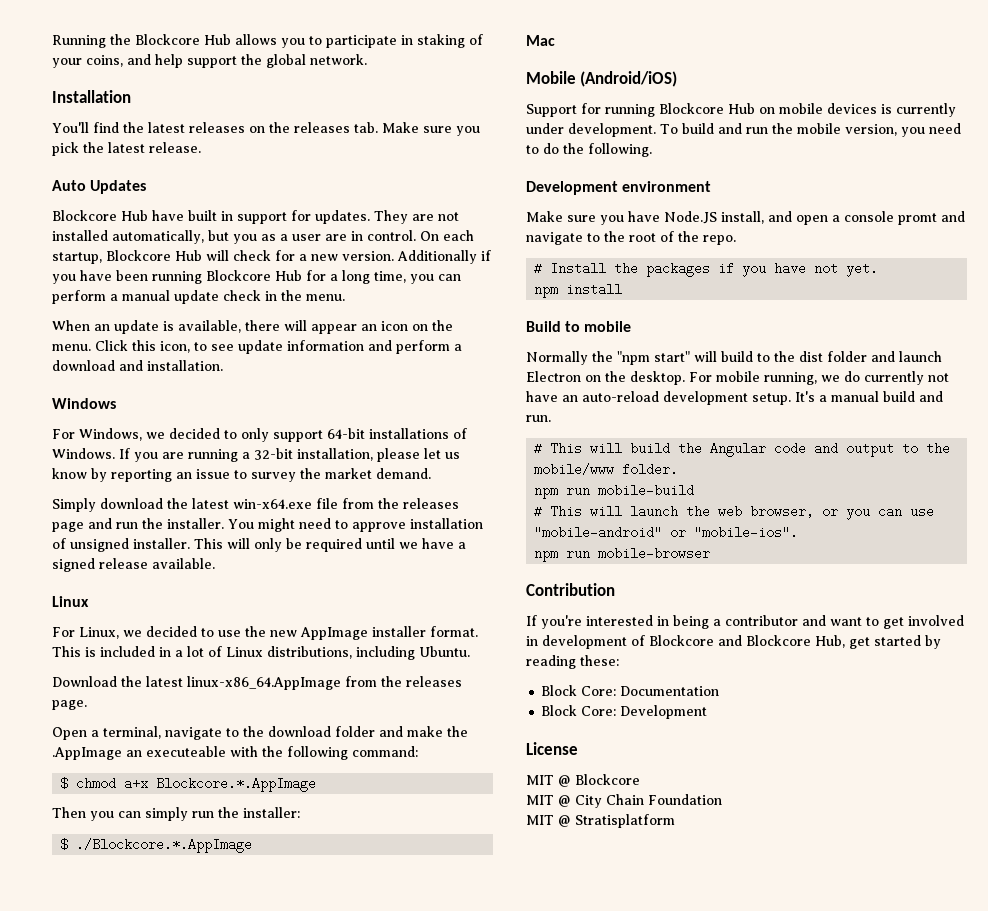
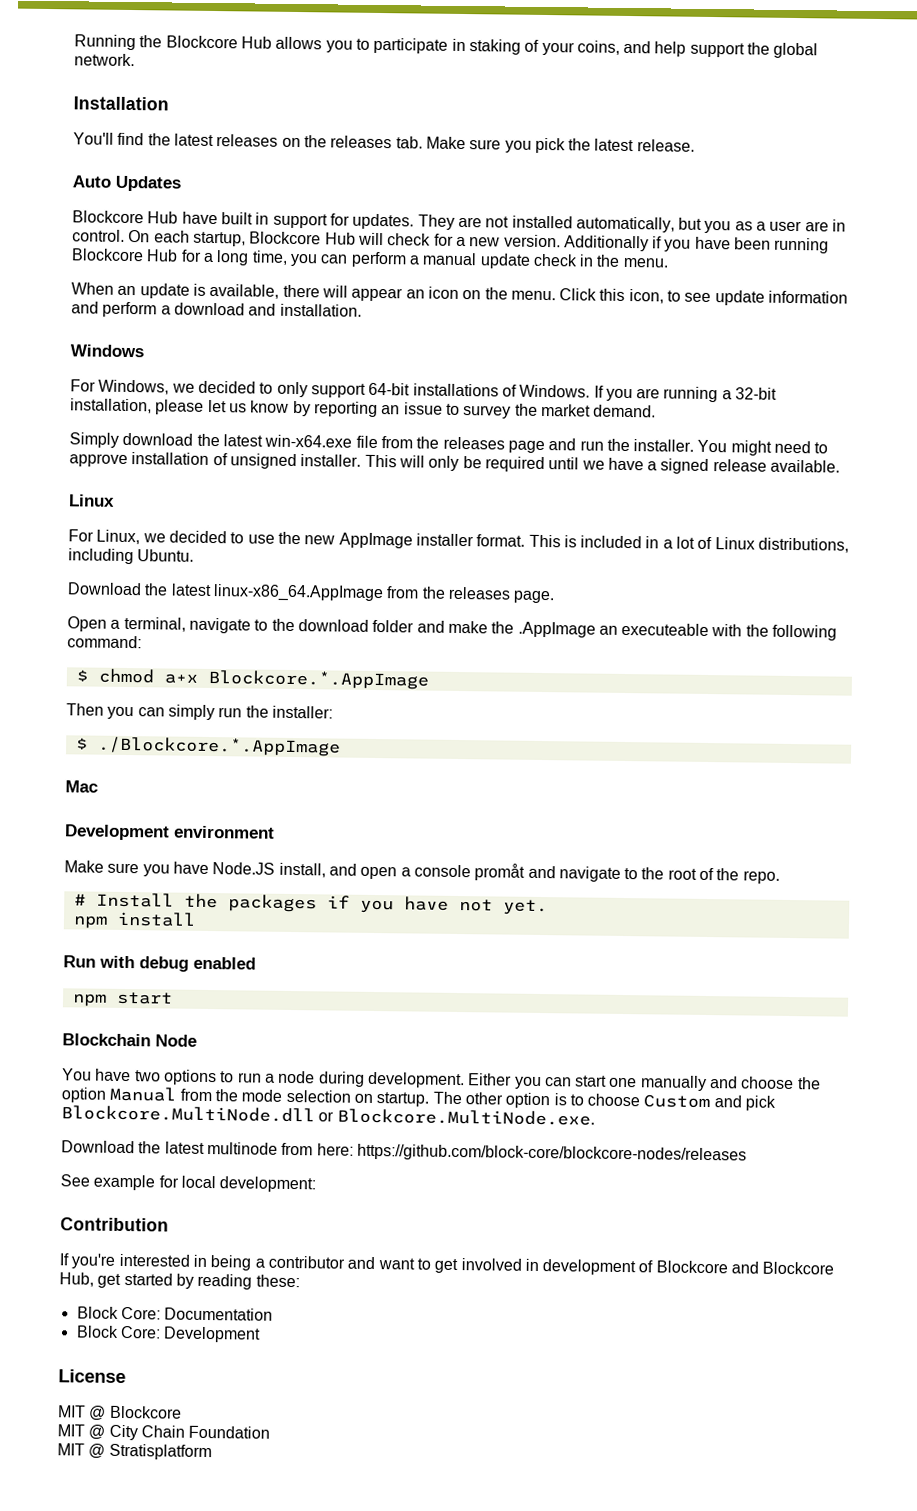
[526,71,678,87] [526,103,956,117] [526,123,961,137] [526,143,652,157] // Mobile (Android/iOS) // Support for running Blockcore Hub on mobile devices is currently under development. To build and run the mobile version, you need to do the following. -> (98, 786) none
[898,213,937,225] promt -> [474,863,526,881] promåt
[526,321,632,332] [526,351,942,365] [526,371,949,385] [526,391,943,405] [526,415,551,422] [534,442,951,457] [534,463,679,476] [534,484,695,499] [534,505,935,520] [534,526,799,539] [534,547,711,562] Build to mobile // Normally the "npm start" will build to the dist folder and launch Electron on the desktop. For mobile running, we do currently not have an auto-reload development setup. It's a manual build and run. // # This will build the Angular code and output to the mobile/www folder. // npm run mobile-build // # This will launch the web browser, or you can use "mobile-android" or "mobile-ios". // npm run mobile-browser -> [63,955,256,972] [71,991,173,1007] [62,1033,197,1047] [62,1068,821,1092] [61,1086,777,1111] [61,1105,595,1126] [61,1140,747,1164] [60,1174,317,1193] Run with debug enabled // npm start // Blockchain Node // You have two options to run a node during development. Either you can start one manually and choose the option Manual from the mode selection on startup. The other option is to choose Custom and pick Blockcore.MultiNode.dll or Blockcore.MultiNode.exe. // Download the latest multinode from here: https://github.com/block-core/blockcore-nodes/releases // See example for local development:

